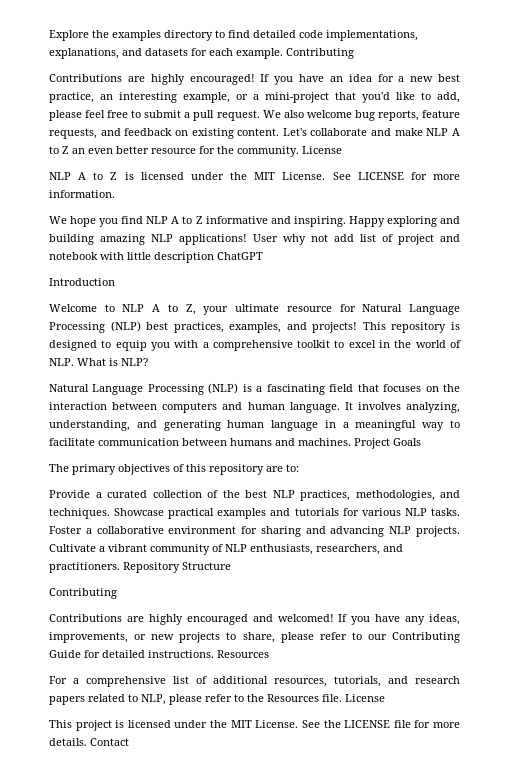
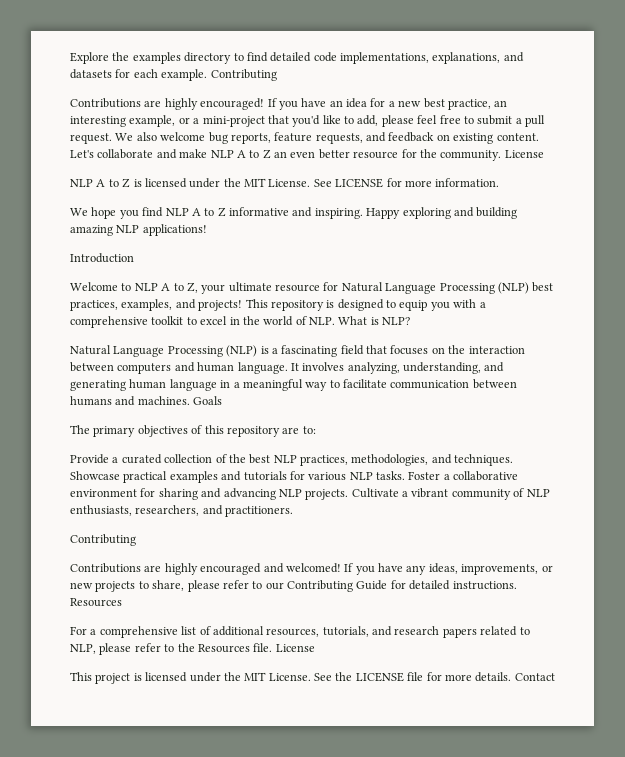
[253,234,460,245] [49,252,263,263] User why not add list of project and notebook with little description ChatGPT -> (207, 230) none
[354,438,390,449] Project -> (190, 400) none
[123,562,231,573] Repository Structure -> (294, 511) none

